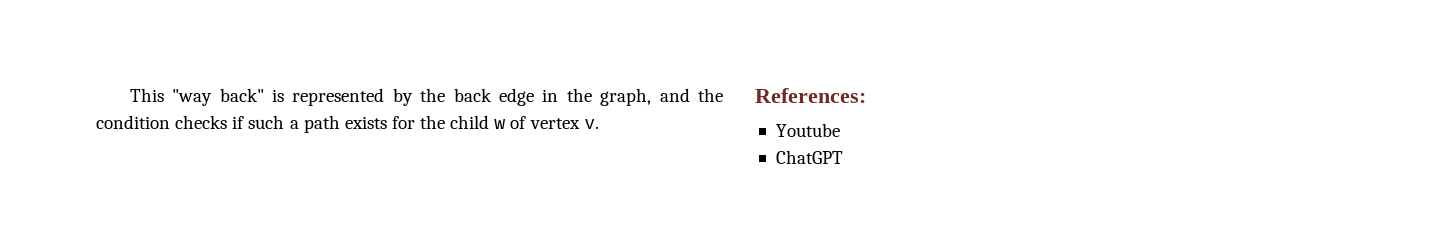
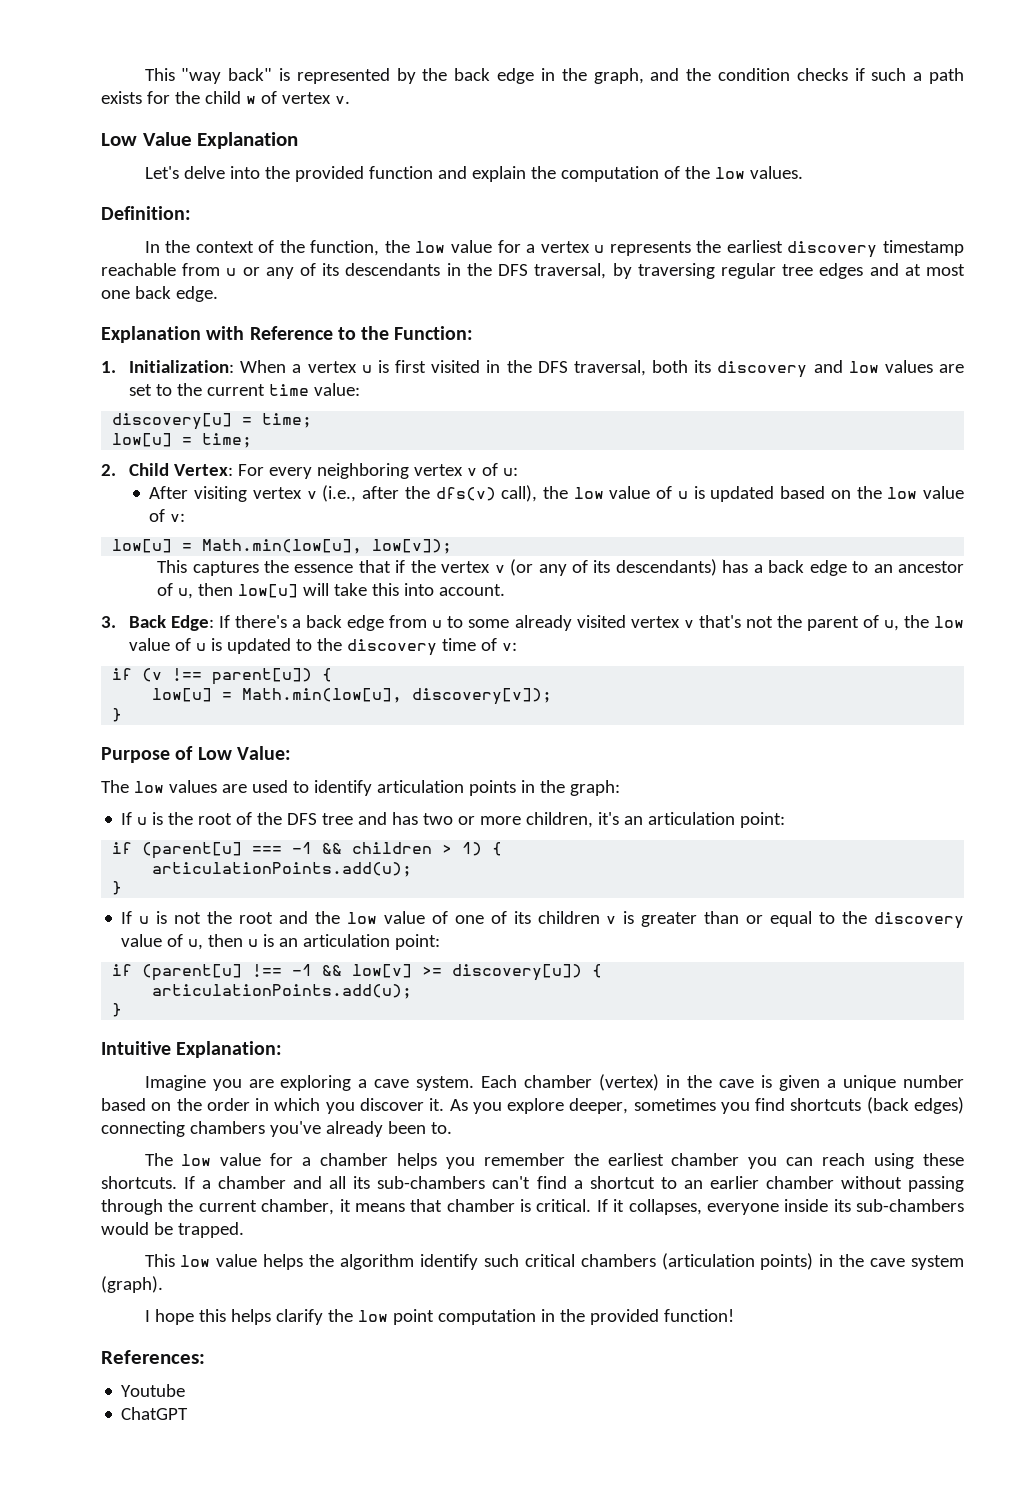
(599, 124) none -> [101,132,299,149] [144,166,803,182] [101,206,191,220] [144,240,964,258] [101,263,966,279] [101,286,218,302] [101,326,474,343] [101,360,964,378] [129,383,361,396] [112,413,313,430] [112,433,253,448] [101,463,518,479] [149,485,965,502] [149,509,186,522] [112,539,453,554] [157,559,965,576] [157,583,506,599] [101,615,965,631] [129,638,517,656] [112,668,333,685] [152,688,553,705] [112,708,123,722] [101,746,291,763] [101,780,620,796] [121,812,786,828] [112,842,503,859] [152,862,413,877] [112,881,123,895] [121,911,964,929] [121,934,441,950] [112,964,603,981] [152,984,413,999] [112,1003,123,1017] [101,1041,283,1058] [144,1074,965,1091] [101,1097,965,1114] [101,1121,452,1137] [144,1153,965,1169] [101,1176,964,1192] [101,1199,964,1215] [101,1222,244,1238] [144,1253,964,1270] [101,1276,163,1293] [144,1309,734,1325] // Low Value Explanation // Let's delve into the provided function and explain the computation of the low values. // Definition: // In the context of the function, the low value for a vertex u represents the earliest discovery timestamp reachable from u or any of its descendants in the DFS traversal, by traversing regular tree edges and at most one back edge. // Explanation with Reference to the Function: // 1. Initialization: When a vertex u is first visited in the DFS traversal, both its discovery and low values are set to the current time value: // discovery[u] = time; // low[u] = time; // 2. Child Vertex: For every neighboring vertex v of u: // After visiting vertex v (i.e., after the dfs(v) call), the low value of u is updated based on the low value of v: // low[u] = Math.min(low[u], low[v]); // This captures the essence that if the vertex v (or any of its descendants) has a back edge to an ancestor of u, then low[u] will take this into account. // 3. Back Edge: If there's a back edge from u to some already visited vertex v that's not the parent of u, the low value of u is updated to the discovery time of v: // if (v !== parent[u]) { // low[u] = Math.min(low[u], discovery[v]); // } // Purpose of Low Value: // The low values are used to identify articulation points in the graph: // If u is the root of the DFS tree and has two or more children, it's an articulation point: // if (parent[u] === -1 && children > 1) { // articulationPoints.add(u); // } // If u is not the root and the low value of one of its children v is greater than or equal to the discovery value of u, then u is an articulation point: // if (parent[u] !== -1 && low[v] >= discovery[u]) { // articulationPoints.add(u); // } // Intuitive Explanation: // Imagine you are exploring a cave system. Each chamber (vertex) in the cave is given a unique number based on the order in which you discover it. As you explore deeper, sometimes you find shortcuts (back edges) connecting chambers you've already been to. // The low value for a chamber helps you remember the earliest chamber you can reach using these shortcuts. If a chamber and all its sub-chambers can't find a shortcut to an earlier chamber without passing through the current chamber, it means that chamber is critical. If it collapses, everyone inside its sub-chambers would be trapped. // This low value helps the algorithm identify such critical chambers (articulation points) in the cave system (graph). // I hope this helps clarify the low point computation in the provided function!

